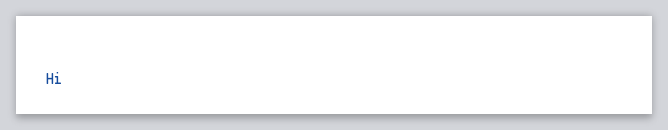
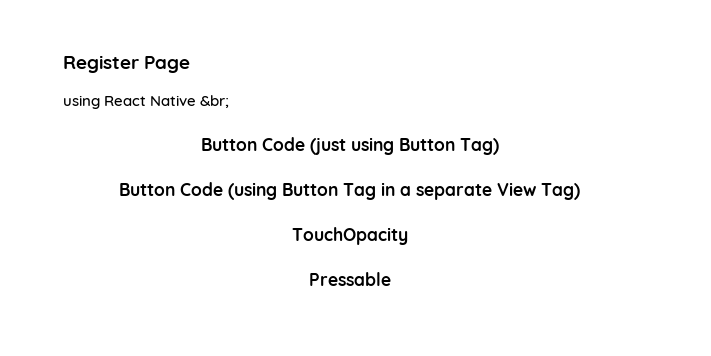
[46,72,62,84] Hi -> [63,55,191,73] [63,95,230,109] [200,137,499,155] [119,182,580,200] [291,227,408,245] [308,272,391,286] Register Page // using React Native &br; // Button Code (just using Button Tag) // Button Code (using Button Tag in a separate View Tag) // TouchOpacity // Pressable

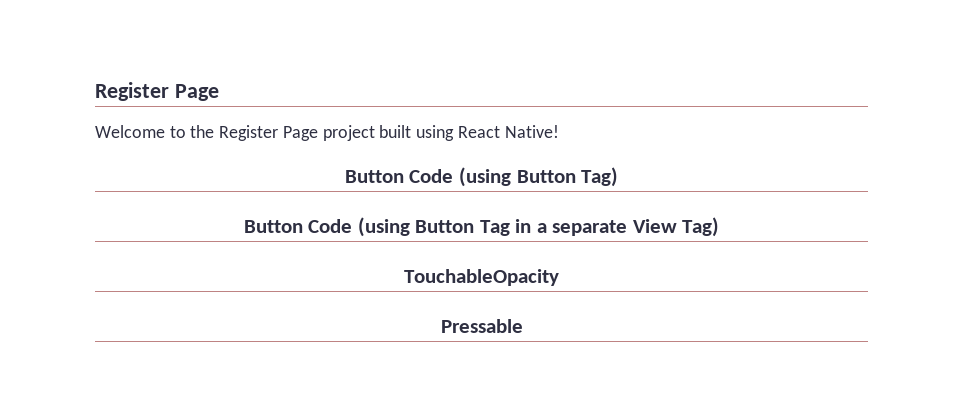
[63,95,230,109] [200,137,394,155] using React Native &br; // Button Code (just using -> [95,125,559,141] [344,167,512,187] Welcome to the Register Page project built using React Native! // Button Code (using
[291,227,408,245] TouchOpacity -> [404,269,559,286] TouchableOpacity

